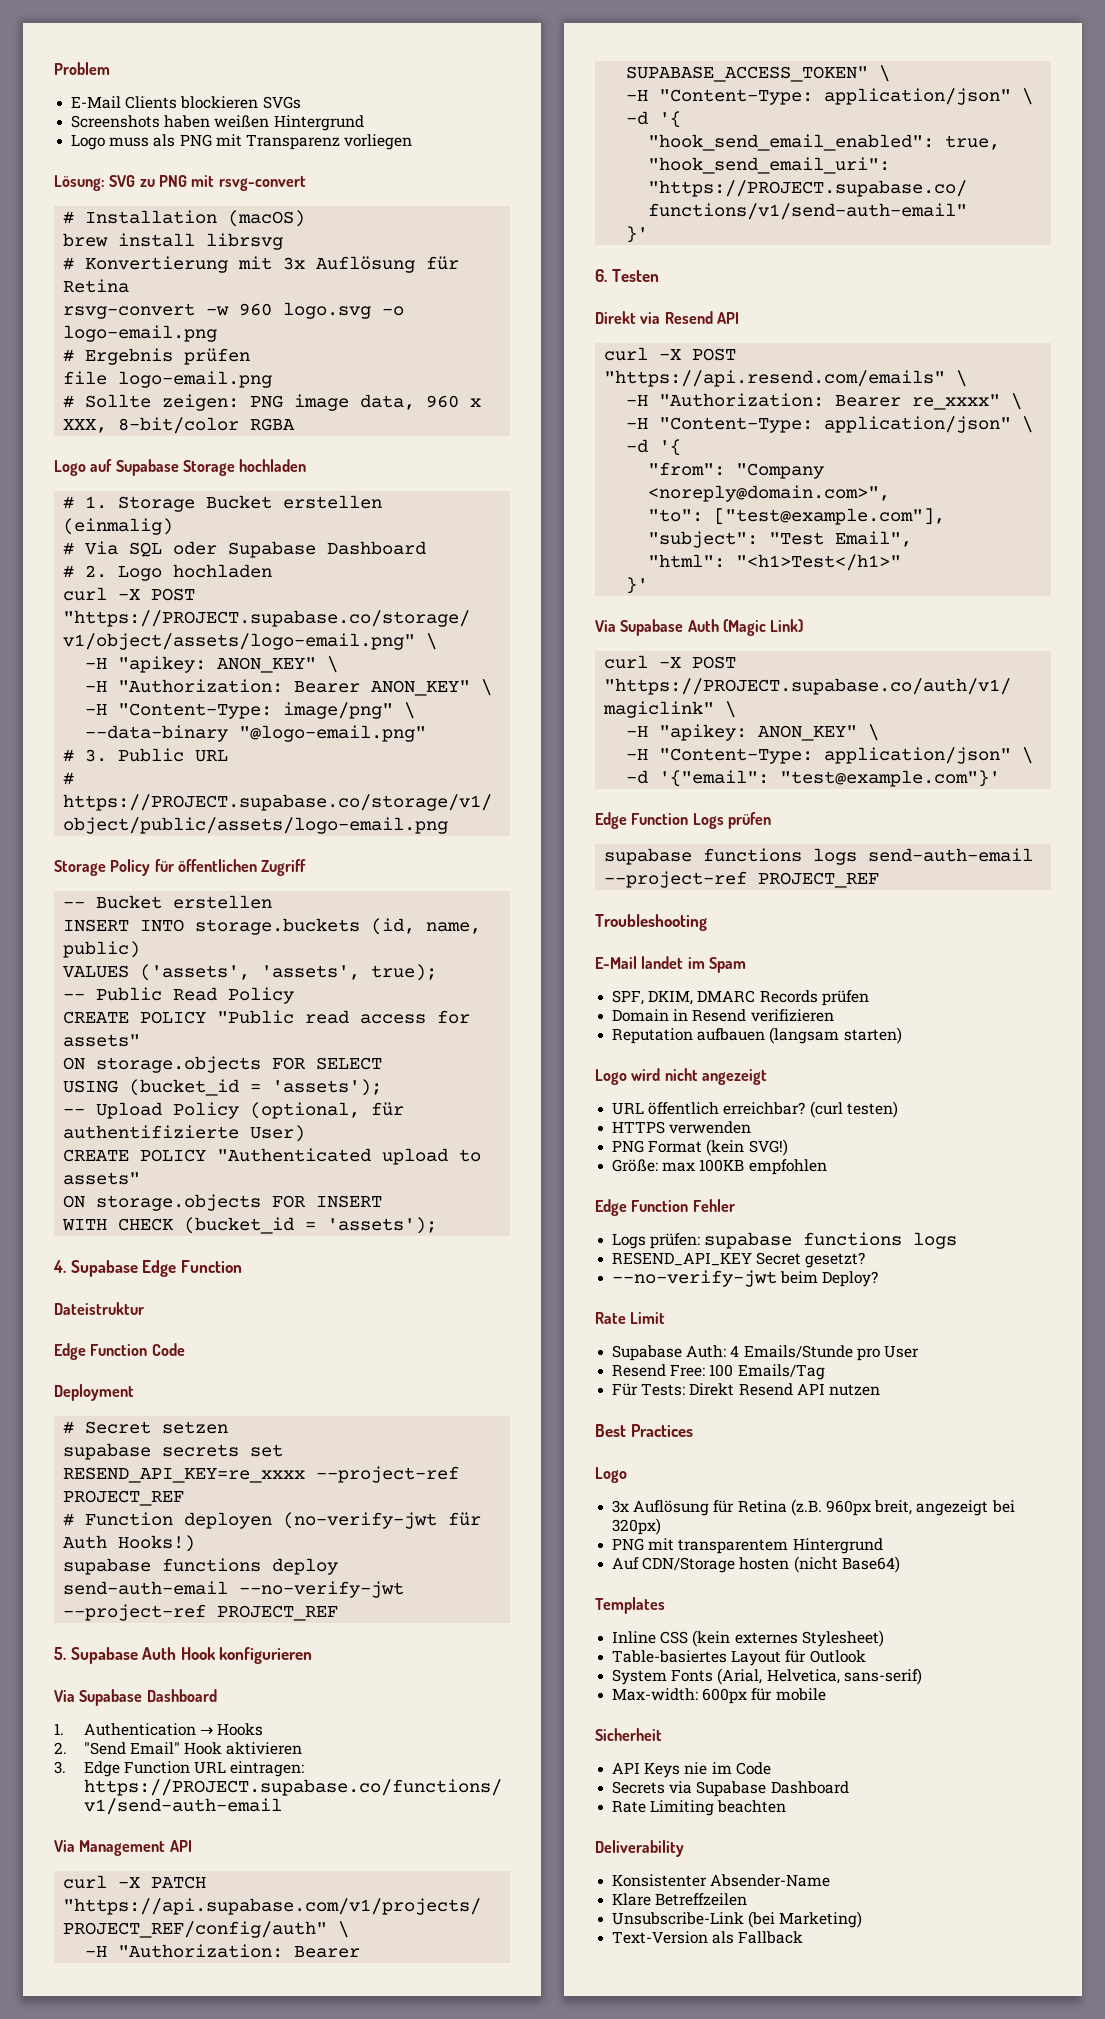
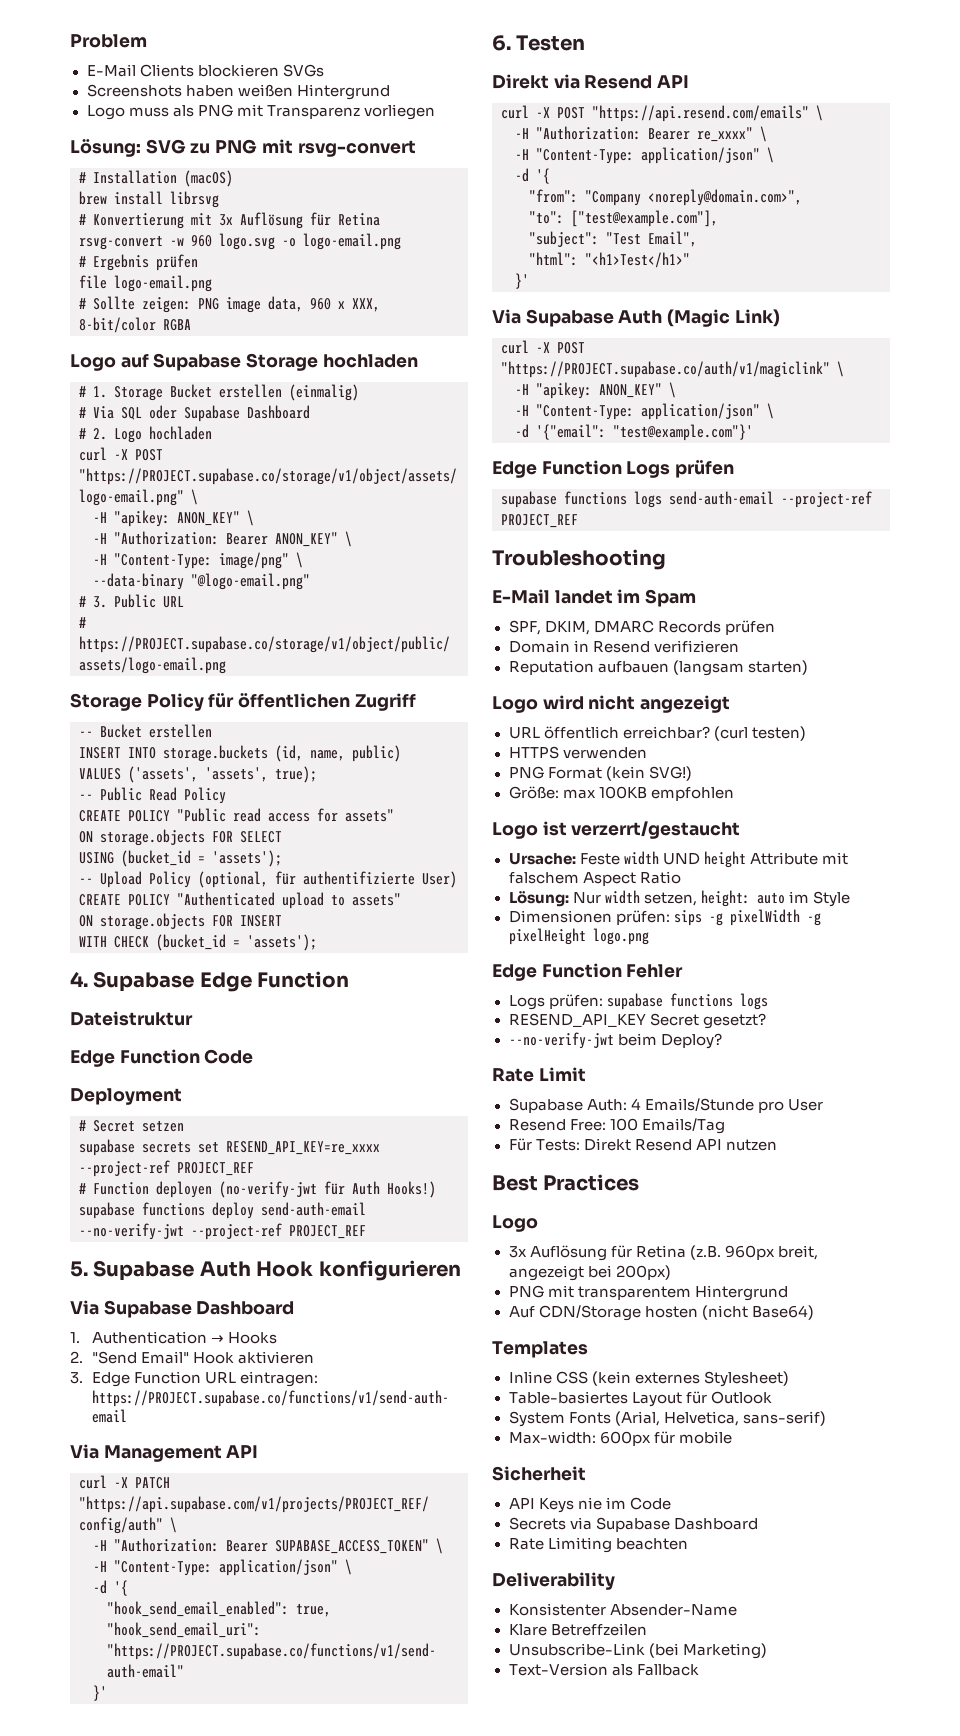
(827, 1167) none -> [492,821,741,839] [508,851,848,868] [508,871,681,886] [508,890,850,907] [508,909,821,926] [508,928,649,945] // Logo ist verzerrt/gestaucht // Ursache: Feste width UND height Attribute mit falschem Aspect Ratio // Lösung: Nur width setzen, height: auto im Style // Dimensionen prüfen: sips -g pixelWidth -g pixelHeight logo.png
[612,1518,662,1535] 320px) -> [615,1265,671,1280] 200px)

